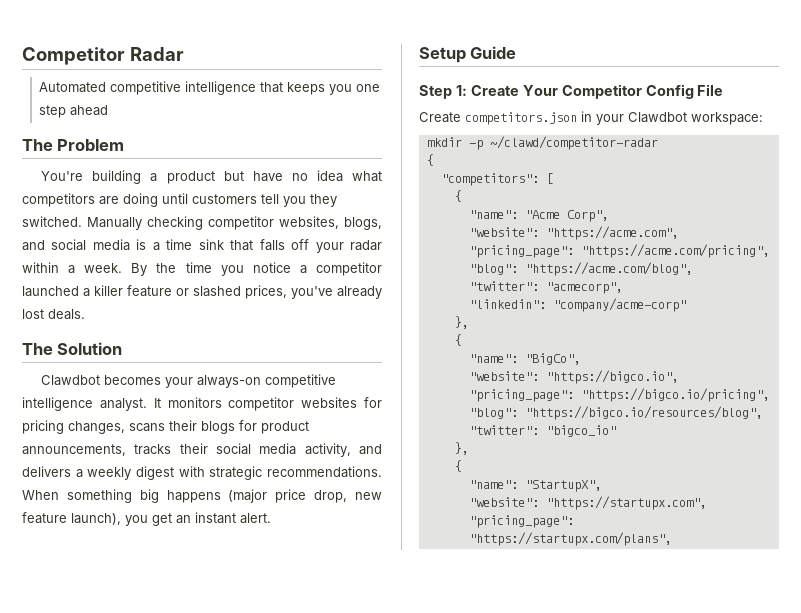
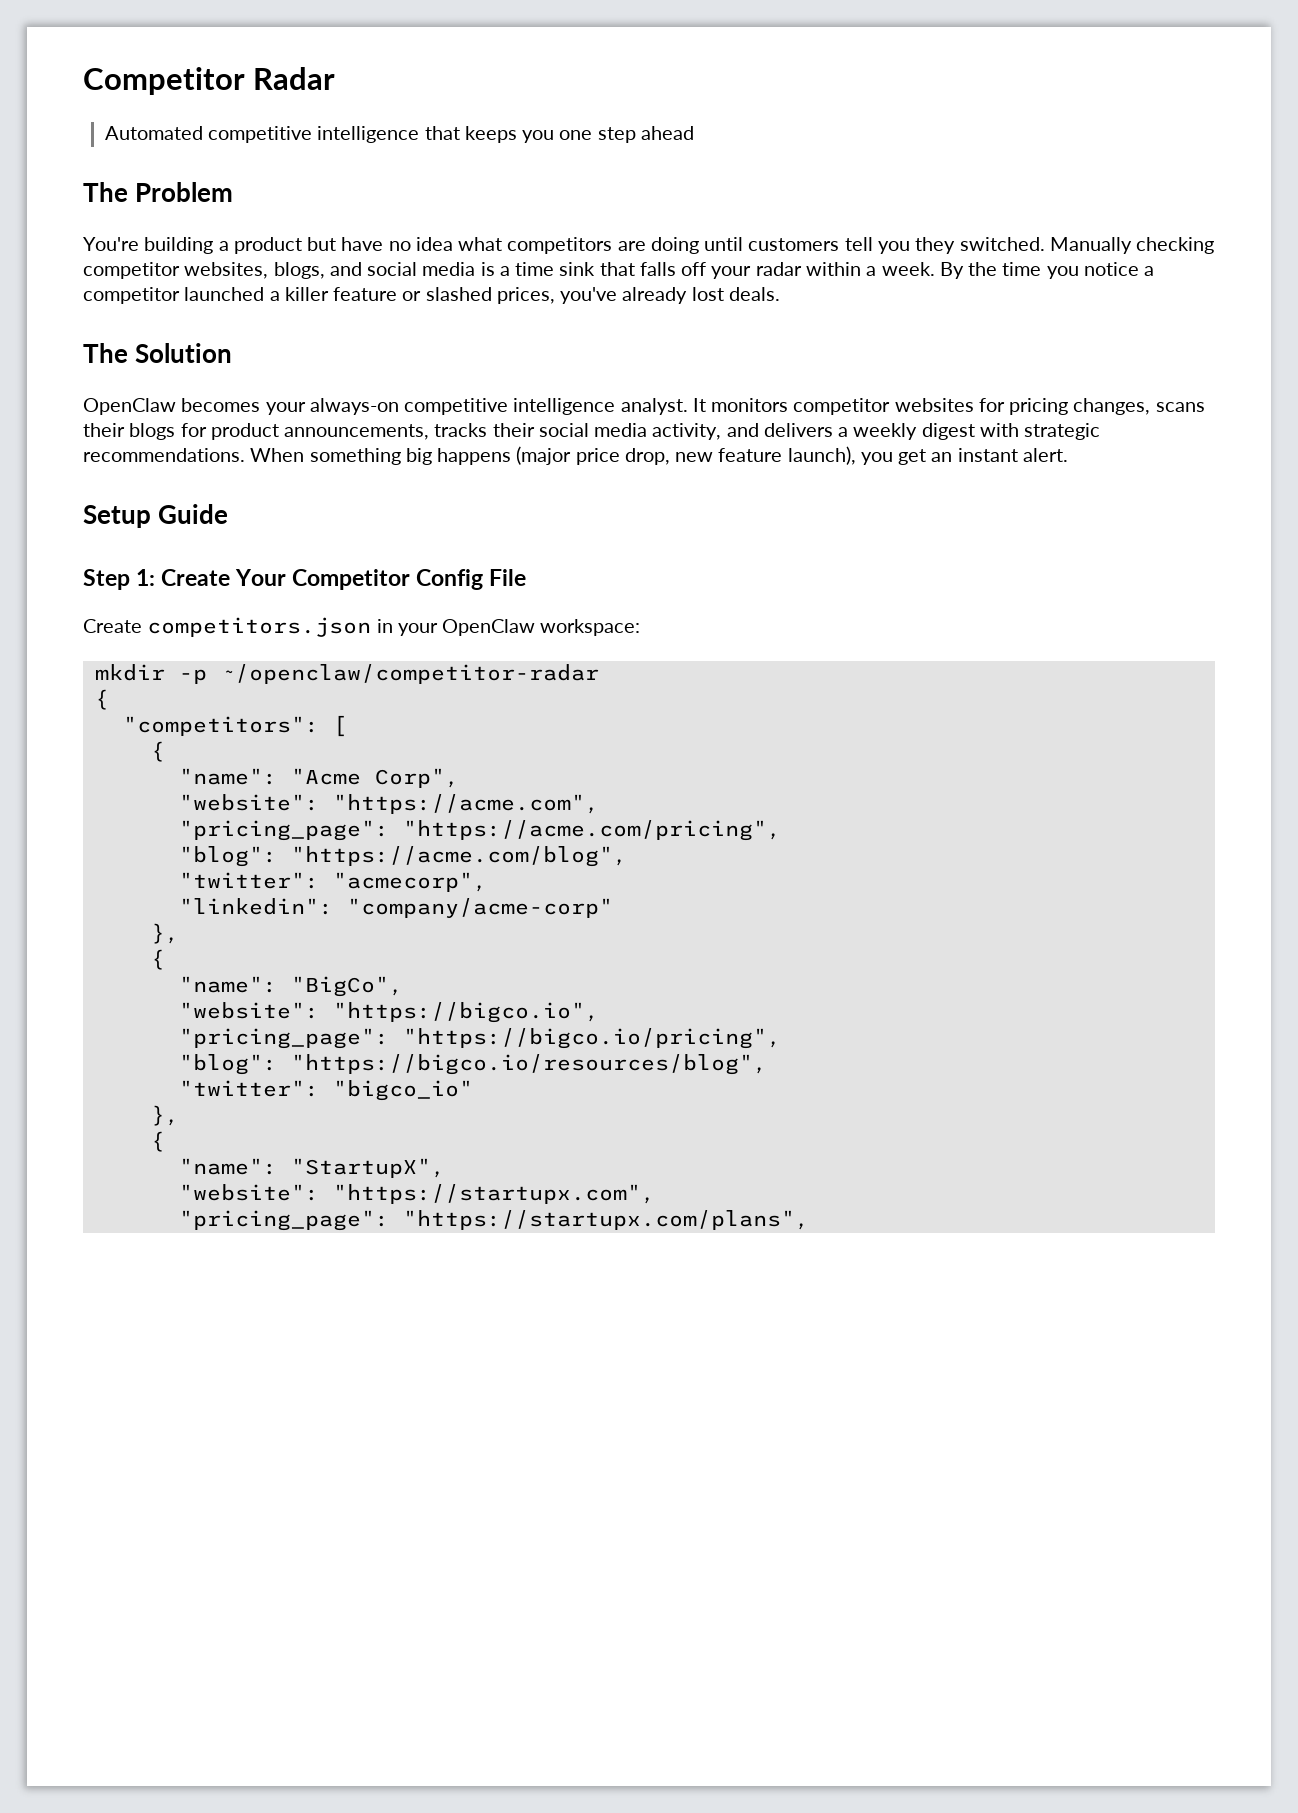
[41,375,101,386] Clawdbot -> [83,398,176,415] OpenClaw
[628,112,687,123] Clawdbot -> [442,619,536,636] OpenClaw
[489,136,658,150] ~/clawd/competitor-radar -> [220,664,599,684] ~/openclaw/competitor-radar

